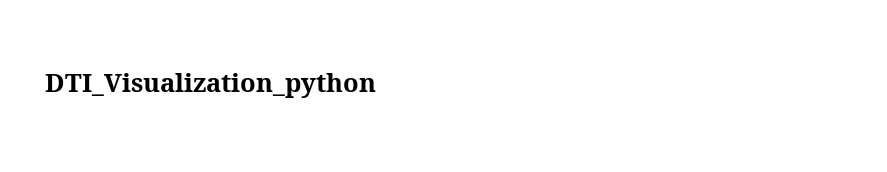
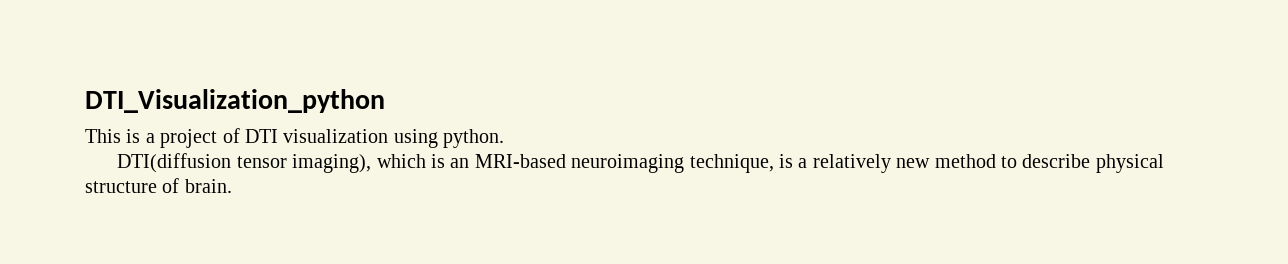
(376, 85) none -> [85,128,505,148] [117,153,1164,173] [85,178,232,193] // This is a project of DTI visualization using python. // DTI(diffusion tensor imaging), which is an MRI-based neuroimaging technique, is a relatively new method to describe physical structure of brain.

